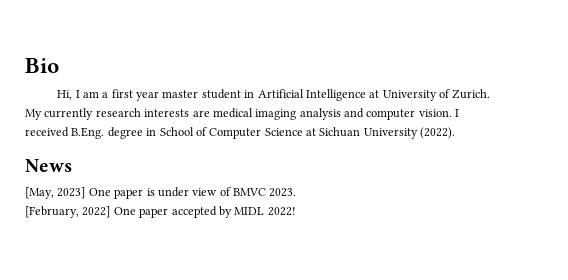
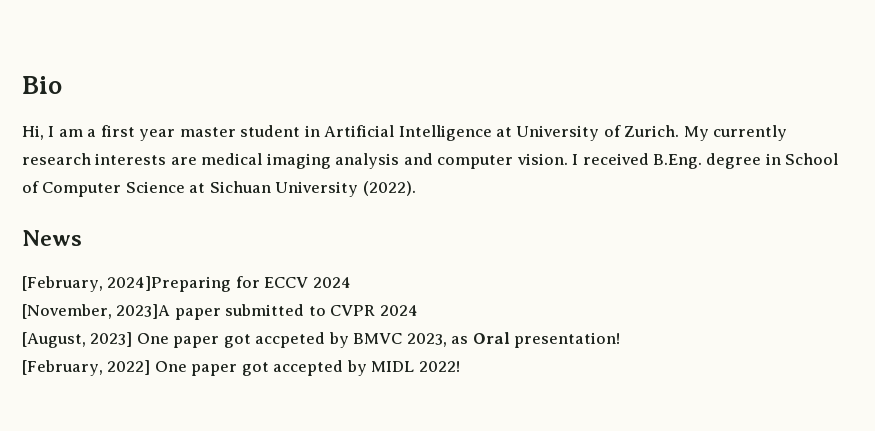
[25,187,297,199] [May, 2023] One paper is under view of BMVC 2023. -> [22,276,351,292] [22,304,418,320] [22,332,621,348] [February, 2024]Preparing for ECCV 2024 // [November, 2023]A paper submitted to CVPR 2024 // [August, 2023] One paper got accpeted by BMVC 2023, as Oral presentation!
(169, 213) none -> [241,362,269,376] got

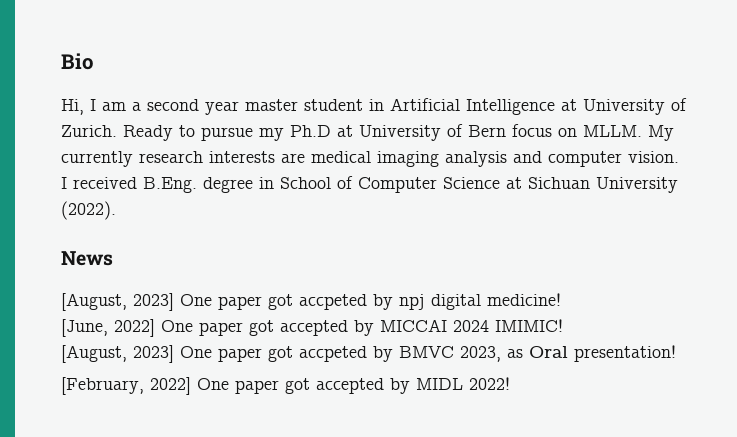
[100,125,135,137] first -> [147,99,199,111] second
(680, 131) none -> [123,124,642,141] Ready to pursue my Ph.D at University of Bern focus on MLLM.
[22,276,351,292] [22,304,418,320] [February, 2024]Preparing for ECCV 2024 // [November, 2023]A paper submitted to CVPR 2024 -> [61,293,561,311] [61,319,563,337] [August, 2023] One paper got accpeted by npj digital medicine! // [June, 2022] One paper got accepted by MICCAI 2024 IMIMIC!

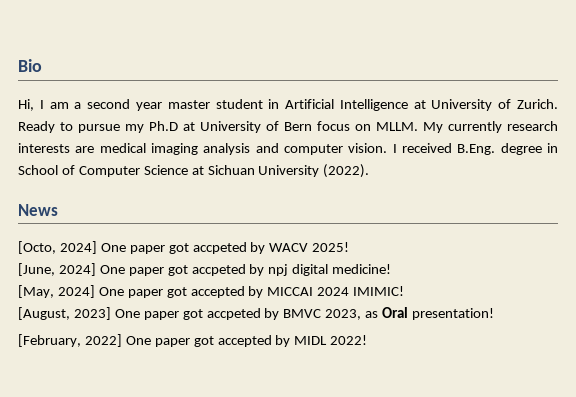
[61,293,174,311] [August, 2023] -> [18,241,350,254] [18,263,96,276] [Octo, 2024] One paper got accpeted by WACV 2025! // [June, 2024]
[61,319,155,337] [June, 2022] -> [18,285,95,298] [May, 2024]

